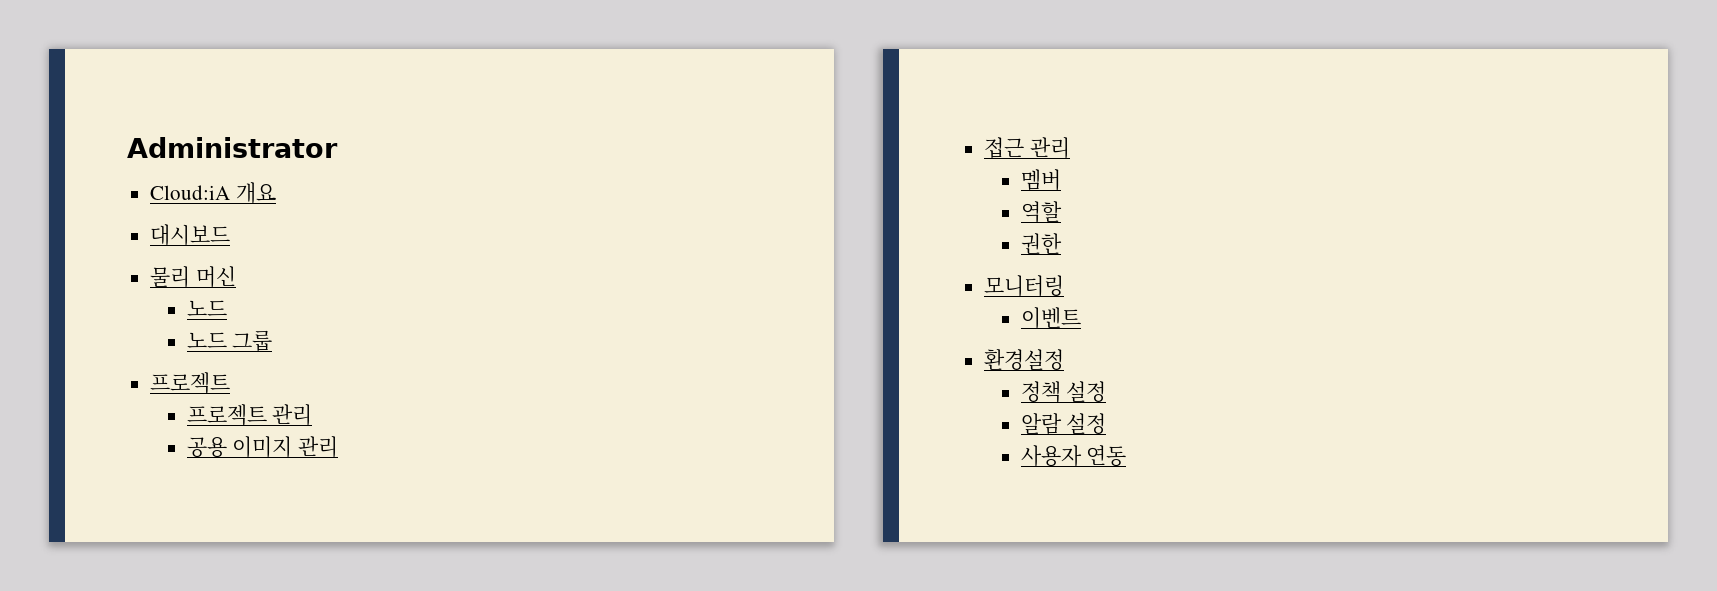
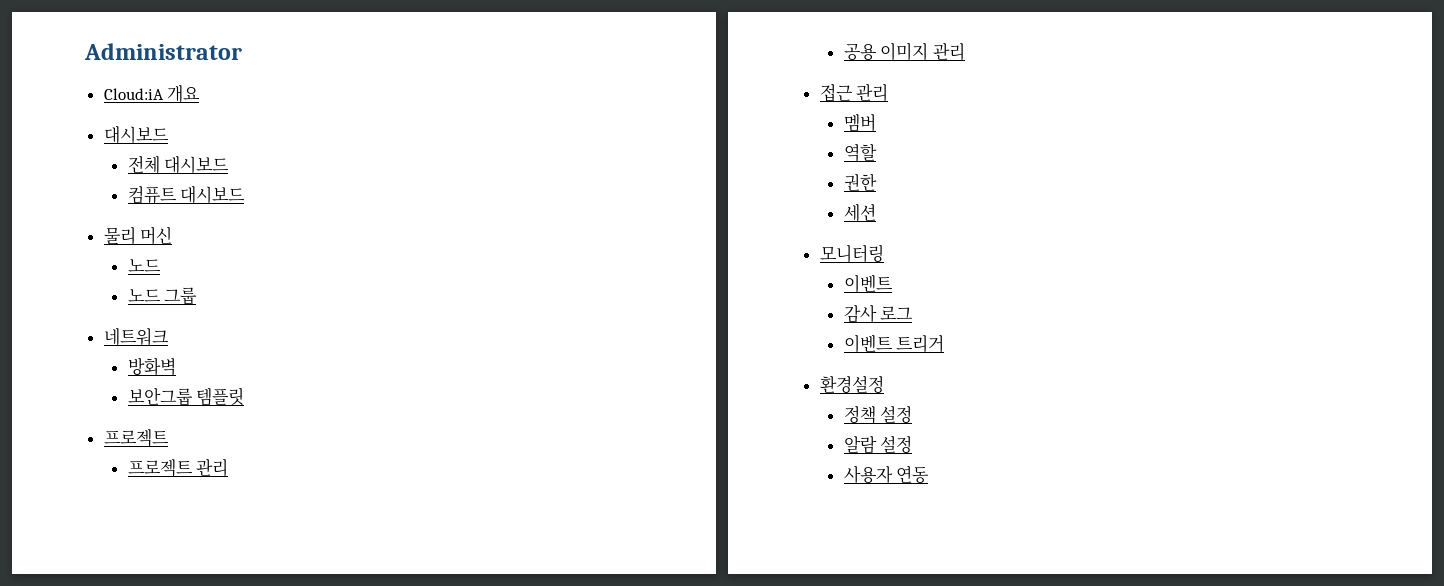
(231, 235) none -> [127,155,230,174] [127,186,246,204] // 전체 대시보드 // 컴퓨트 대시보드
(273, 341) none -> [103,328,169,346] [127,357,176,376] [127,387,245,406] // 네트워크 // 방화벽 // 보안그룹 템플릿
(1062, 243) none -> [843,204,876,222] // 세션
(1081, 318) none -> [843,304,914,323] [843,334,945,353] // 감사 로그 // 이벤트 트리거

